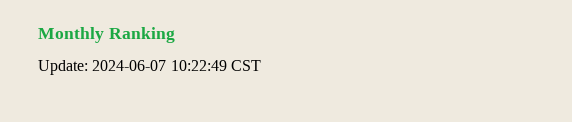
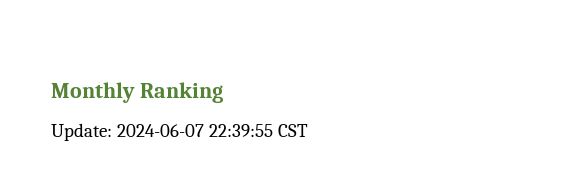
[170,60,227,71] 10:22:49 -> [209,124,274,137] 22:39:55

